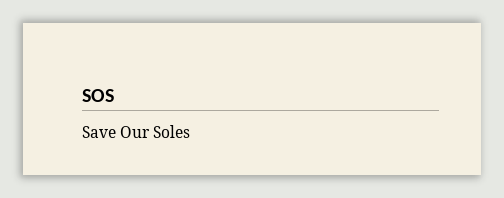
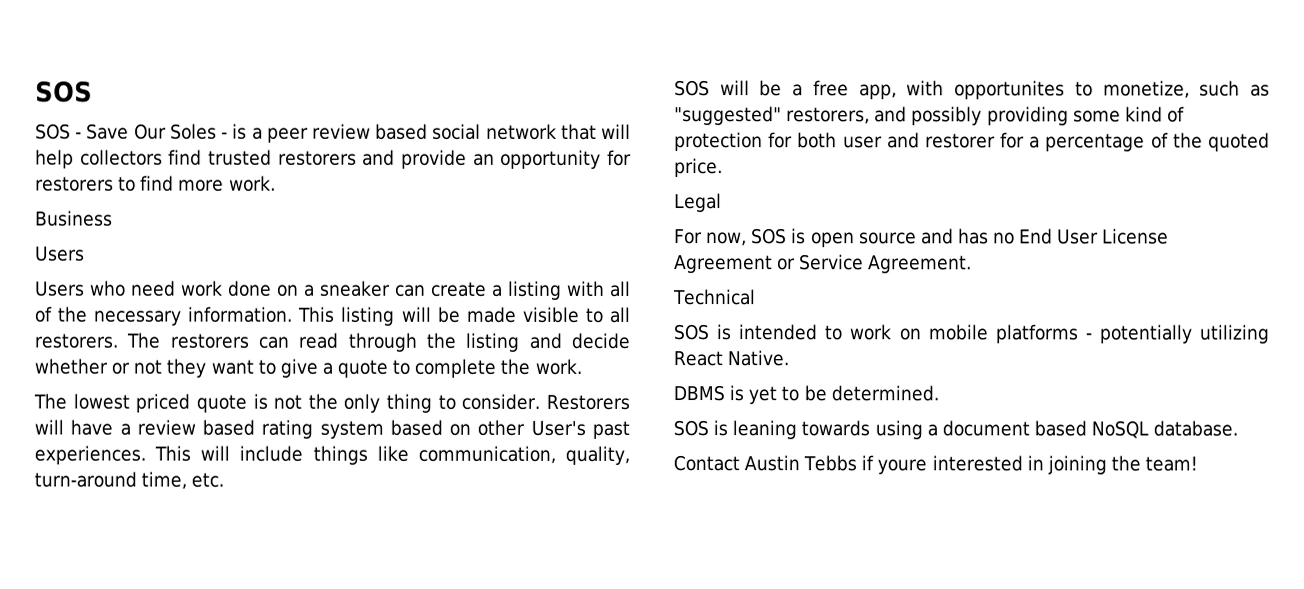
(114, 95) none -> [35,123,83,140] SOS -
(191, 131) none -> [221,123,631,143] [35,149,633,169] [35,175,276,192] [35,210,113,227] [35,246,85,262] [34,280,631,300] [34,306,630,326] [34,332,630,352] [34,358,582,378] [33,393,631,413] [34,419,630,439] [34,445,630,465] [34,471,225,490] [674,80,1270,100] [674,106,1185,126] [674,132,1270,152] [674,158,723,178] [674,193,722,213] [674,228,1170,248] [674,254,973,274] [672,289,756,306] [673,324,1269,344] [673,350,790,367] [673,385,939,405] [673,420,1239,440] [673,455,1199,475] - is a peer review based social network that will help collectors find trusted restorers and provide an opportunity for restorers to find more work. // Business // Users // Users who need work done on a sneaker can create a listing with all of the necessary information. This listing will be made visible to all restorers. The restorers can read through the listing and decide whether or not they want to give a quote to complete the work. // The lowest priced quote is not the only thing to consider. Restorers will have a review based rating system based on other User's past experiences. This will include things like communication, quality, turn-around time, etc. // SOS will be a free app, with opportunites to monetize, such as "suggested" restorers, and possibly providing some kind of protection for both user and restorer for a percentage of the quoted price. // Legal // For now, SOS is open source and has no End User License Agreement or Service Agreement. // Technical // SOS is intended to work on mobile platforms - potentially utilizing React Native. // DBMS is yet to be determined. // SOS is leaning towards using a document based NoSQL database. // Contact Austin Tebbs if youre interested in joining the team!

